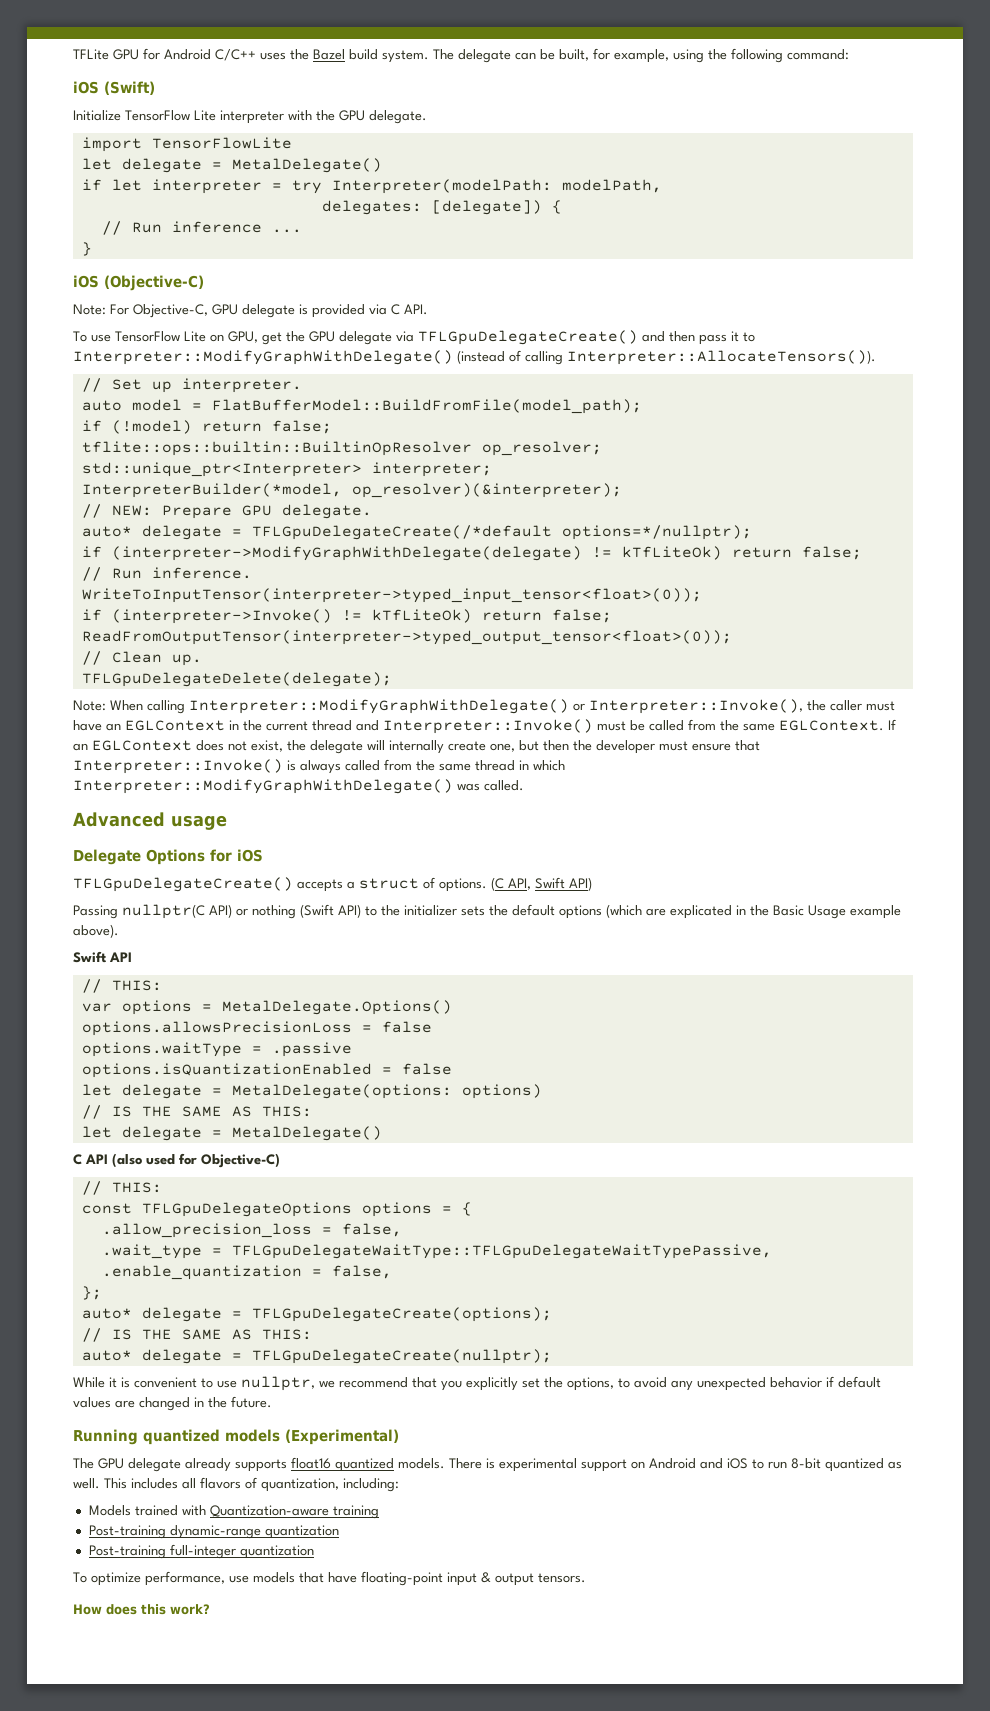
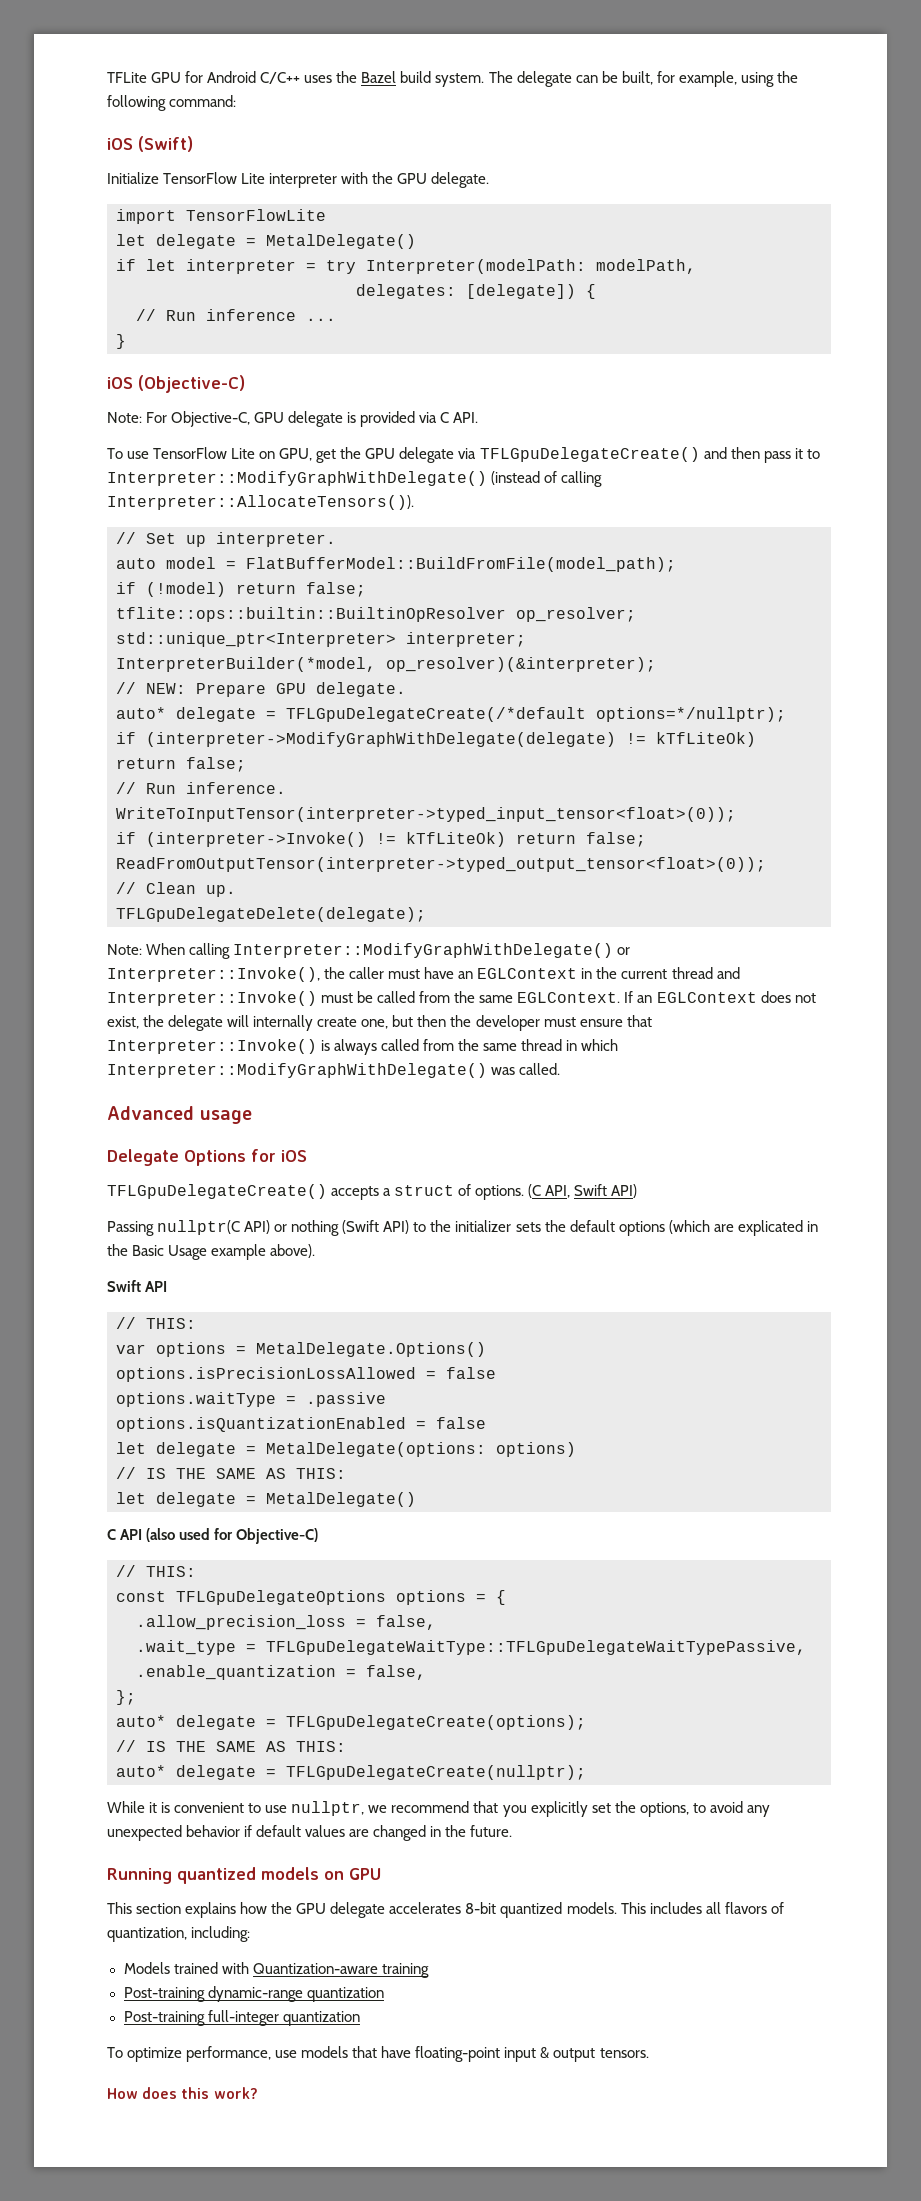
[81,1021,352,1036] options.allowsPrecisionLoss -> [116,1367,416,1382] options.isPrecisionLossAllowed
[285,1429,399,1445] [73,1457,902,1472] [73,1478,100,1489] (Experimental) // The GPU delegate already supports float16 quantized models. There is experimental support on Android and iOS to run 8-bit quantized as well. -> [324,1868,381,1880] [107,1902,617,1918] on GPU // This section explains how the GPU delegate accelerates 8-bit quantized models.

